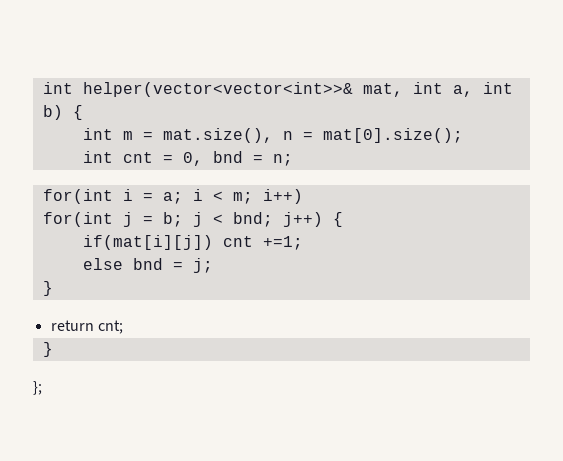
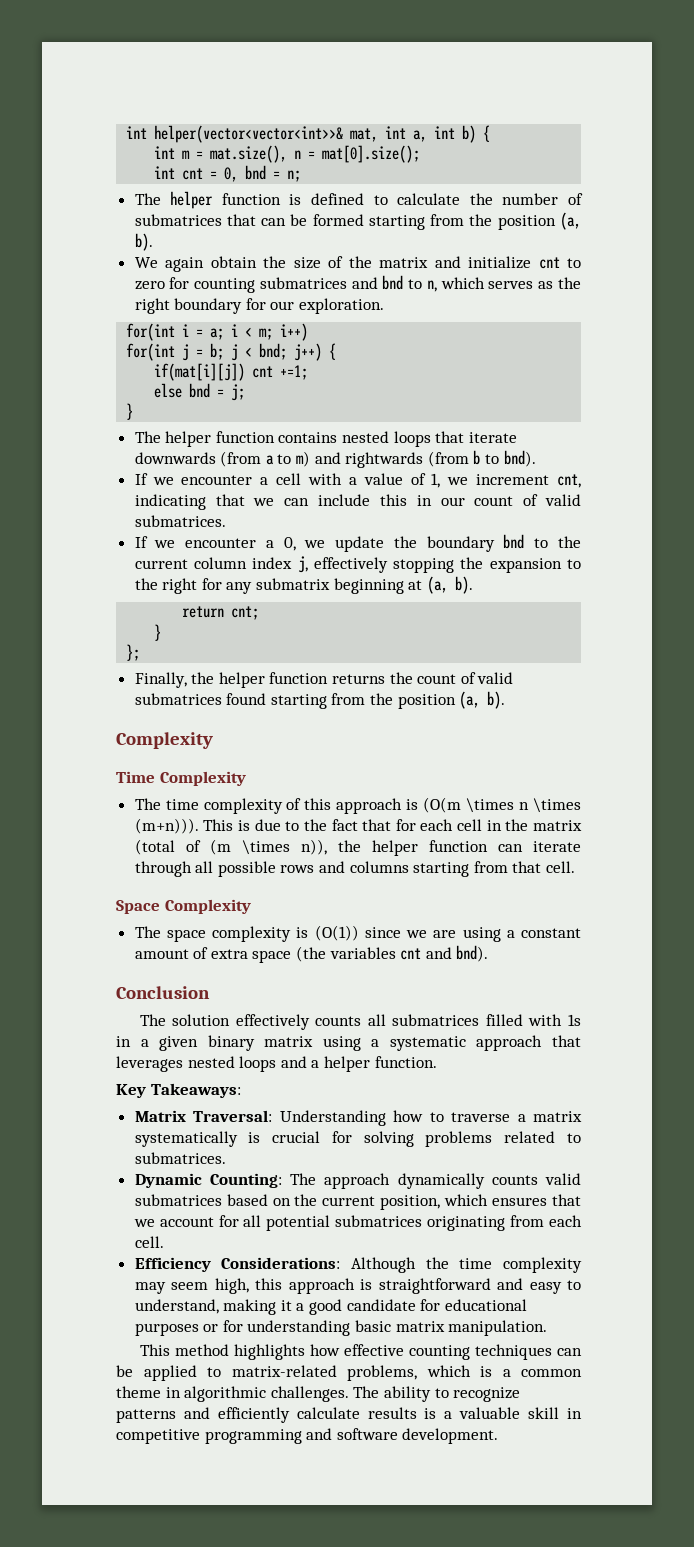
(293, 160) none -> [134,191,584,209] [134,212,581,230] [134,233,153,251] [134,256,581,272] [134,275,581,293] [134,298,385,314] // The helper function is defined to calculate the number of submatrices that can be formed starting from the position (a, b). // We again obtain the size of the matrix and initialize cnt to zero for counting submatrices and bnd to n, which serves as the right boundary for our exploration.
[50,320,123,334] [42,342,53,357] [33,381,42,395] return cnt; // } // }; -> [134,431,517,447] [134,450,536,468] [134,473,581,488] [134,494,581,510] [134,515,226,527] [134,534,581,552] [134,556,582,573] [134,576,473,594] [182,606,260,620] [154,624,162,641] [126,644,141,661] [134,672,514,688] [134,691,506,709] [116,732,213,749] [116,771,246,786] [134,797,581,814] [134,818,582,834] [134,839,581,856] [134,861,576,877] [116,899,251,914] [134,925,582,942] [134,945,489,963] [116,986,210,999] [139,1014,581,1030] [116,1035,581,1051] [116,1056,437,1072] [116,1083,241,1098] [134,1110,582,1126] [134,1131,581,1147] [134,1152,226,1164] [134,1173,581,1189] [134,1194,582,1210] [133,1215,582,1231] [134,1236,164,1248] [134,1257,582,1273] [134,1278,581,1294] [134,1299,527,1315] [134,1320,548,1336] [139,1344,582,1360] [116,1365,582,1381] [116,1386,521,1402] [116,1407,583,1423] [116,1428,499,1444] The helper function contains nested loops that iterate downwards (from a to m) and rightwards (from b to bnd). // If we encounter a cell with a value of 1, we increment cnt, indicating that we can include this in our count of valid submatrices. // If we encounter a 0, we update the boundary bnd to the current column index j, effectively stopping the expansion to the right for any submatrix beginning at (a, b). // return cnt; // } // }; // Finally, the helper function returns the count of valid submatrices found starting from the position (a, b). // Complexity // Time Complexity // The time complexity of this approach is (O(m \times n \times (m+n))). This is due to the fact that for each cell in the matrix (total of (m \times n)), the helper function can iterate through all possible rows and columns starting from that cell. // Space Complexity // The space complexity is (O(1)) since we are using a constant amount of extra space (the variables cnt and bnd). // Conclusion // The solution effectively counts all submatrices filled with 1s in a given binary matrix using a systematic approach that leverages nested loops and a helper function. // Key Takeaways: // Matrix Traversal: Understanding how to traverse a matrix systematically is crucial for solving problems related to submatrices. // Dynamic Counting: The approach dynamically counts valid submatrices based on the current position, which ensures that we account for all potential submatrices originating from each cell. // Efficiency Considerations: Although the time complexity may seem high, this approach is straightforward and easy to understand, making it a good candidate for educational purposes or for understanding basic matrix manipulation. // This method highlights how effective counting techniques can be applied to matrix-related problems, which is a common theme in algorithmic challenges. The ability to recognize patterns and efficiently calculate results is a valuable skill in competitive programming and software development.

